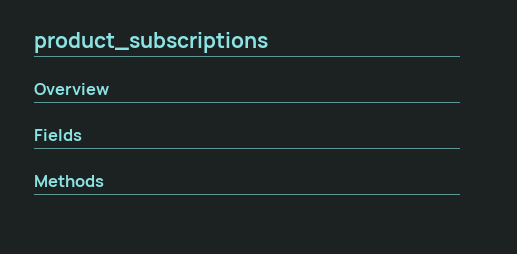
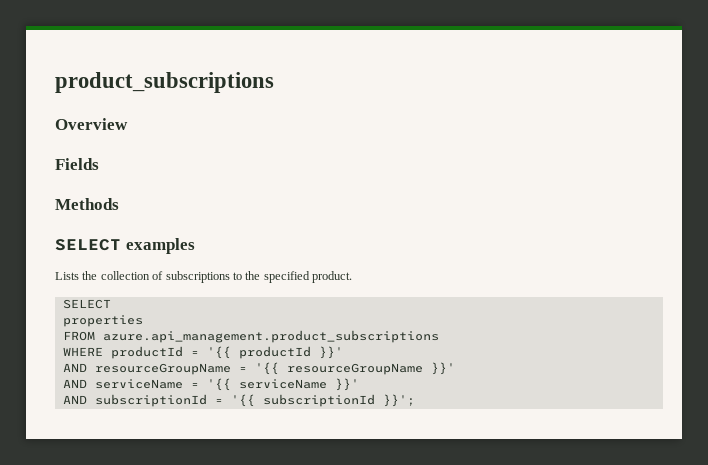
(104, 181) none -> [55,238,195,254] [55,271,352,283] [62,299,111,309] [62,315,143,327] [62,330,439,343] [62,346,343,359] [62,362,455,375] [62,378,359,391] [62,394,415,407] // SELECT examples // Lists the collection of subscriptions to the specified product. // SELECT // properties // FROM azure.api_management.product_subscriptions // WHERE productId = '{{ productId }}' // AND resourceGroupName = '{{ resourceGroupName }}' // AND serviceName = '{{ serviceName }}' // AND subscriptionId = '{{ subscriptionId }}';

